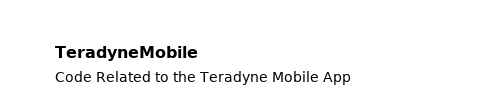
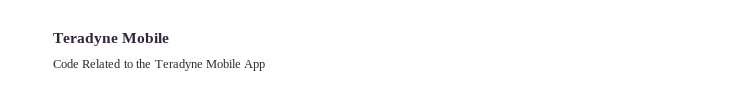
[55,46,198,61] TeradyneMobile -> [53,33,170,46] Teradyne Mobile

